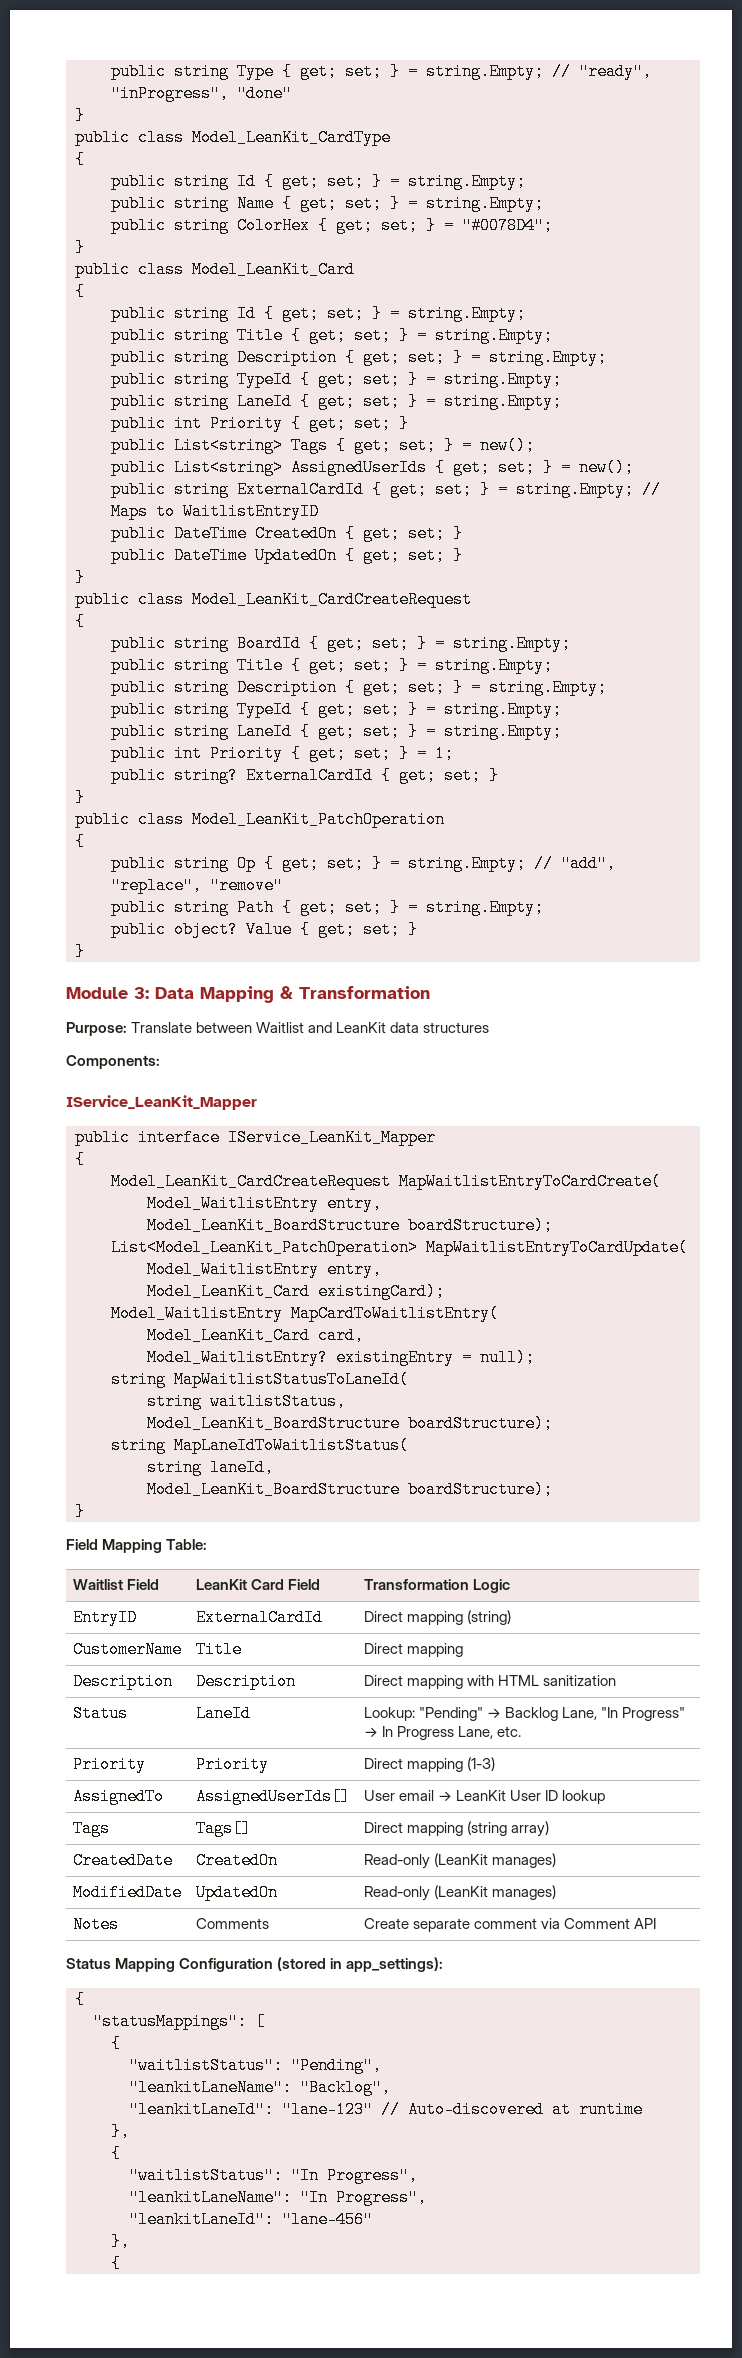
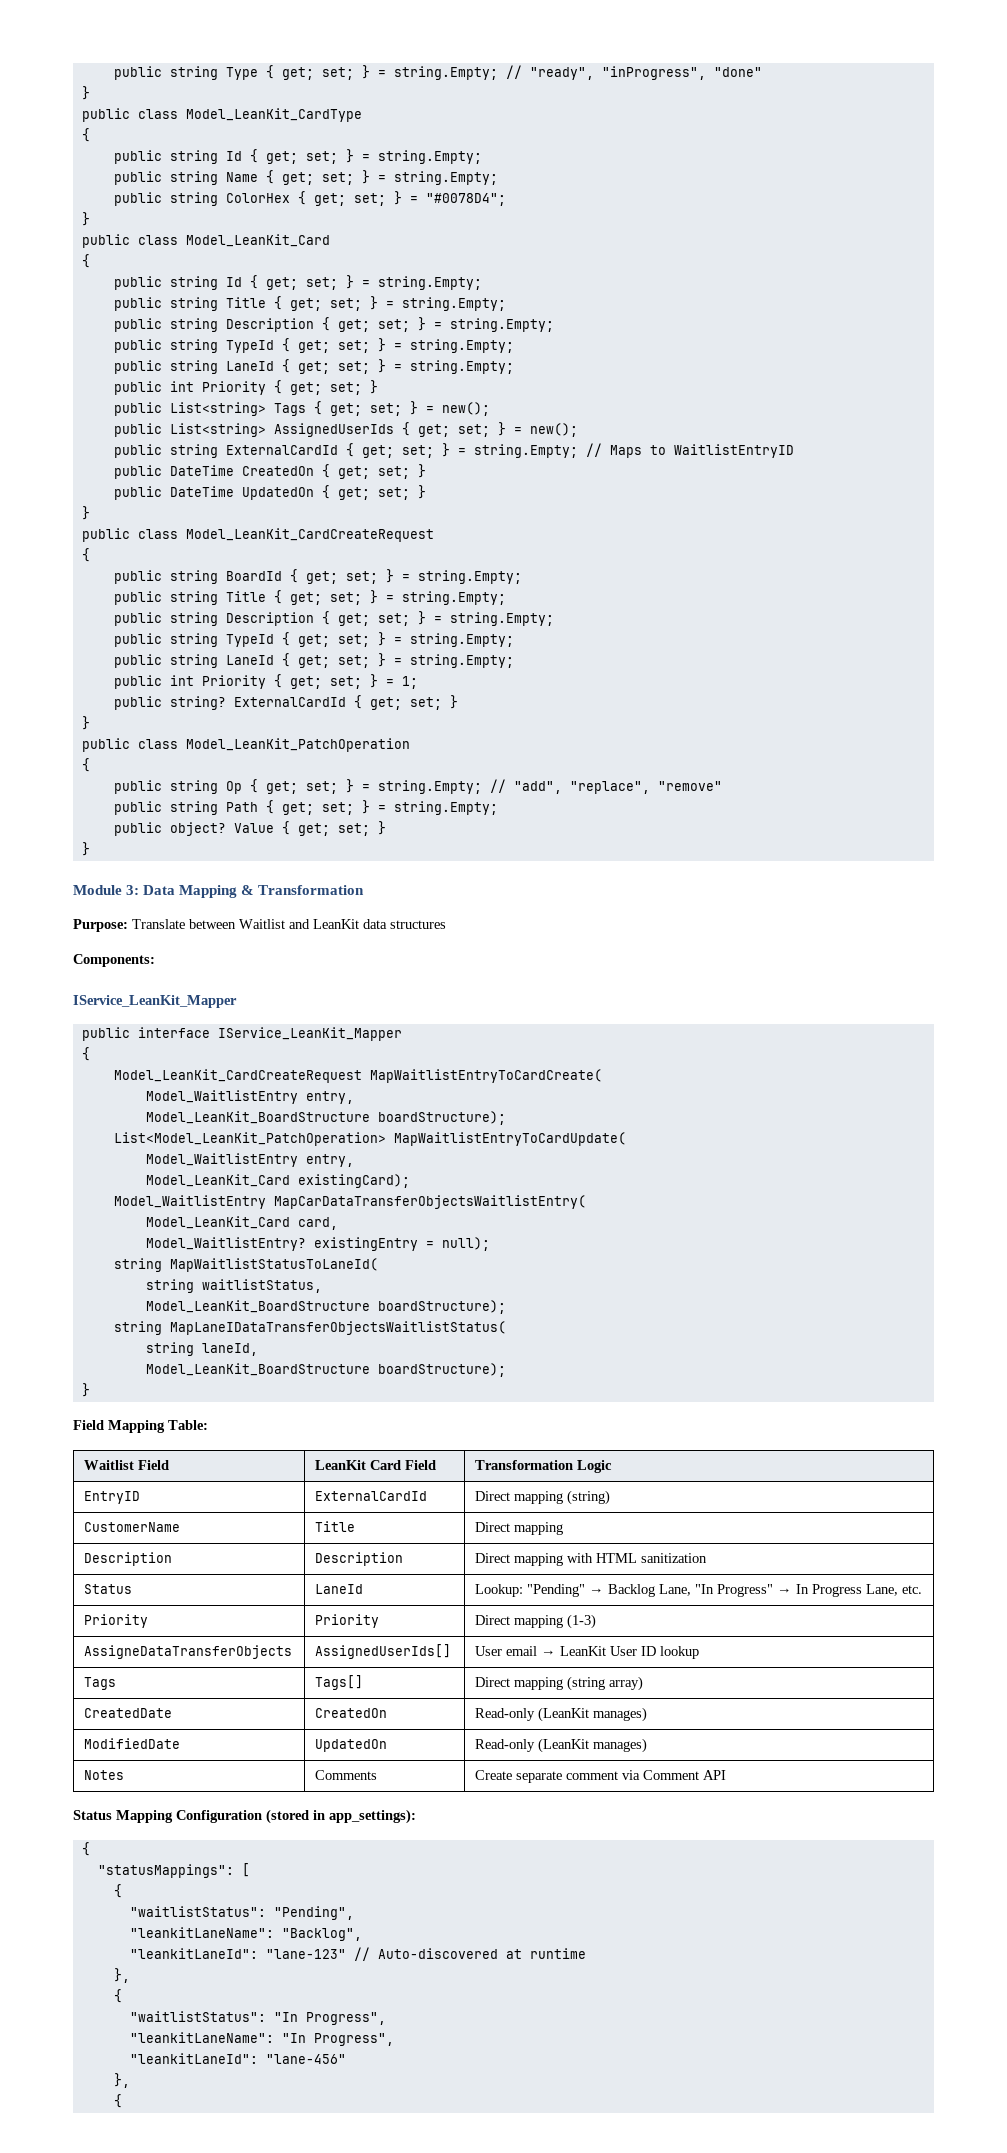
[291,1305,499,1322] MapCardToWaitlistEntry( -> [273,1195,586,1209] MapCarDataTransferObjectsWaitlistEntry(
[174,1437,409,1454] MapLaneIdToWaitlistStatus( -> [169,1321,506,1335] MapLaneIDataTransferObjectsWaitlistStatus(
[73,1788,165,1805] AssignedTo -> [84,1645,293,1659] AssigneDataTransferObjects

